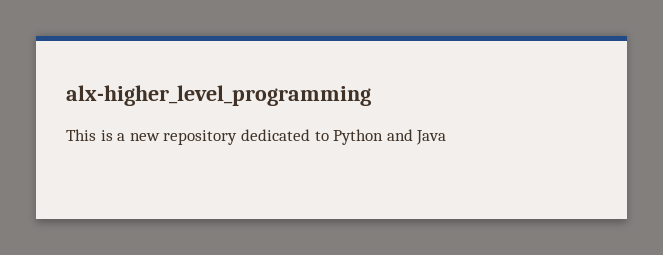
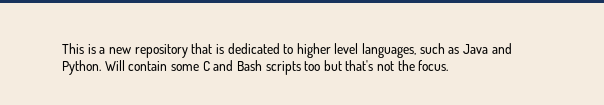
[66,85,371,106] alx-higher_level_programming // -> (62, 48) none
[240,129,447,145] dedicated to Python and Java -> [191,43,512,58] [62,60,449,75] that is dedicated to higher level languages, such as Java and Python. Will contain some C and Bash scripts too but that's not the focus.

